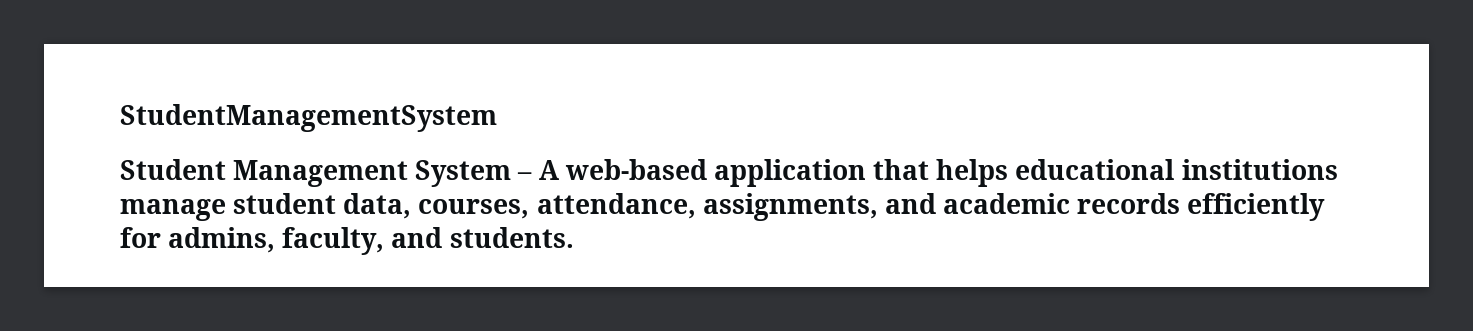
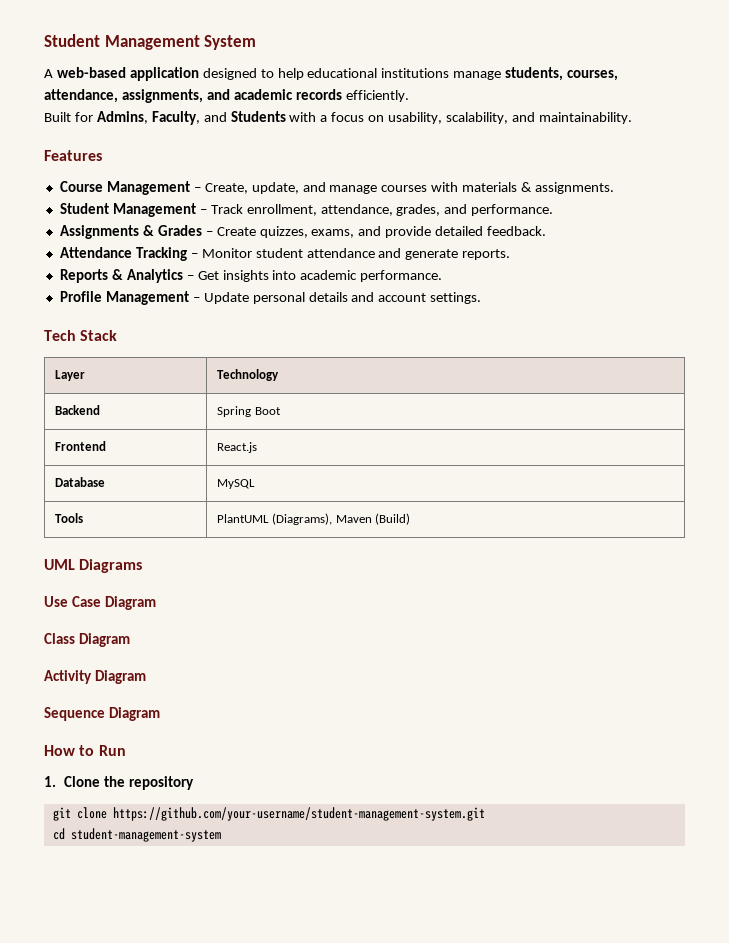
[120,104,497,132] StudentManagementSystem // -> (44, 40) none
[517,172,533,180] – -> (257, 42) //
[873,159,1009,187] that helps -> [202,68,304,80] designed to help
[233,193,412,219] student data, -> [505,67,564,81] students,
[1187,193,1326,221] [120,227,574,255] efficiently for admins, faculty, and students. -> [345,90,409,102] [44,111,632,125] [44,150,102,161] [59,181,615,195] [59,203,554,217] [59,225,547,239] [59,247,511,261] [59,269,443,283] [59,291,482,305] [44,330,118,341] [55,370,86,381] [217,369,280,381] [55,405,101,415] [217,406,281,417] [55,441,107,451] [217,442,258,453] [55,477,106,487] [217,479,256,489] [55,513,84,523] [217,513,411,525] [44,559,143,573] [44,596,157,610] [44,633,131,647] [44,670,147,684] [44,707,161,721] [44,745,126,756] [44,776,194,790] [52,807,485,821] [52,828,221,842] efficiently. // Built for Admins, Faculty, and Students with a focus on usability, scalability, and maintainability. // Features // Course Management – Create, update, and manage courses with materials & assignments. // Student Management – Track enrollment, attendance, grades, and performance. // Assignments & Grades – Create quizzes, exams, and provide detailed feedback. // Attendance Tracking – Monitor student attendance and generate reports. // Reports & Analytics – Get insights into academic performance. // Profile Management – Update personal details and account settings. // Tech Stack // Layer | Technology // Backend | Spring Boot // Frontend | React.js // Database | MySQL // Tools | PlantUML (Diagrams), Maven (Build) // UML Diagrams // Use Case Diagram // Class Diagram // Activity Diagram // Sequence Diagram // How to Run // 1. Clone the repository // git clone https://github.com/your-username/student-management-system.git // cd student-management-system

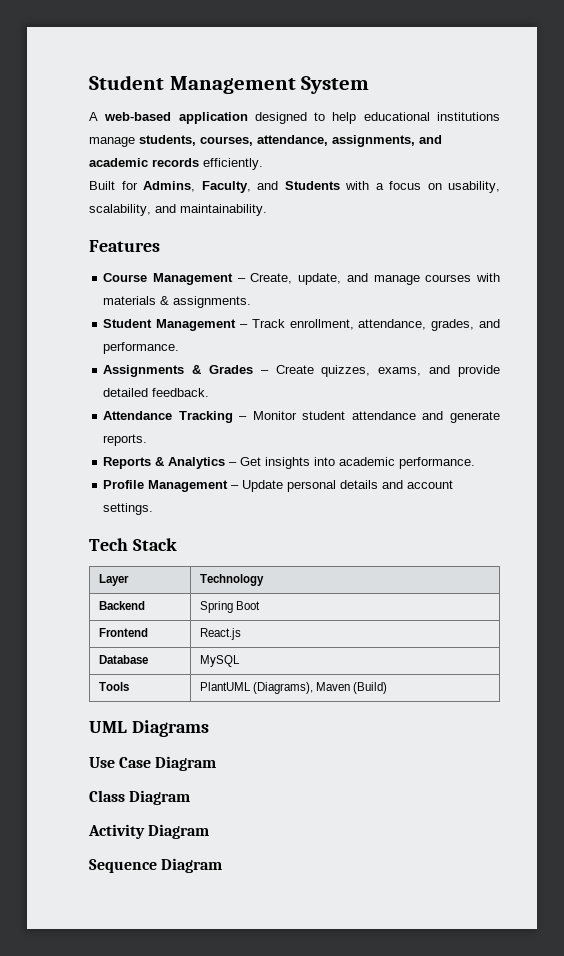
[44,745,126,756] [44,776,194,790] [52,807,485,821] [52,828,221,842] // How to Run // 1. Clone the repository // git clone https://github.com/your-username/student-management-system.git // cd student-management-system -> (223, 865) none

